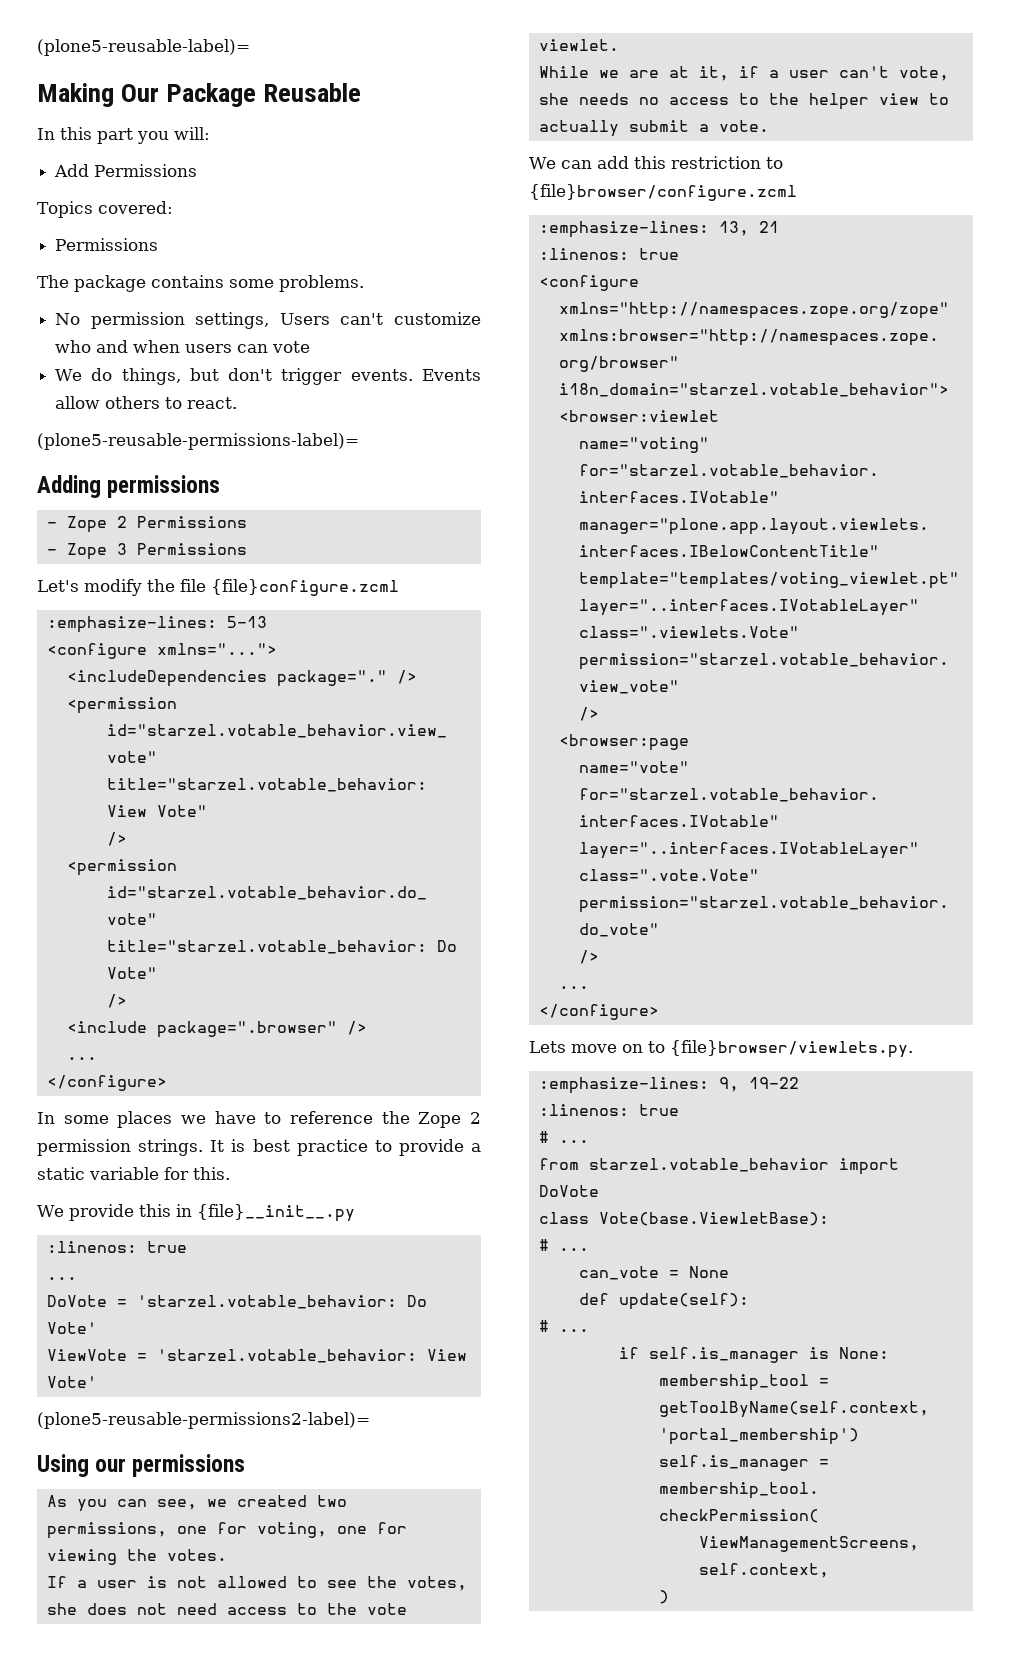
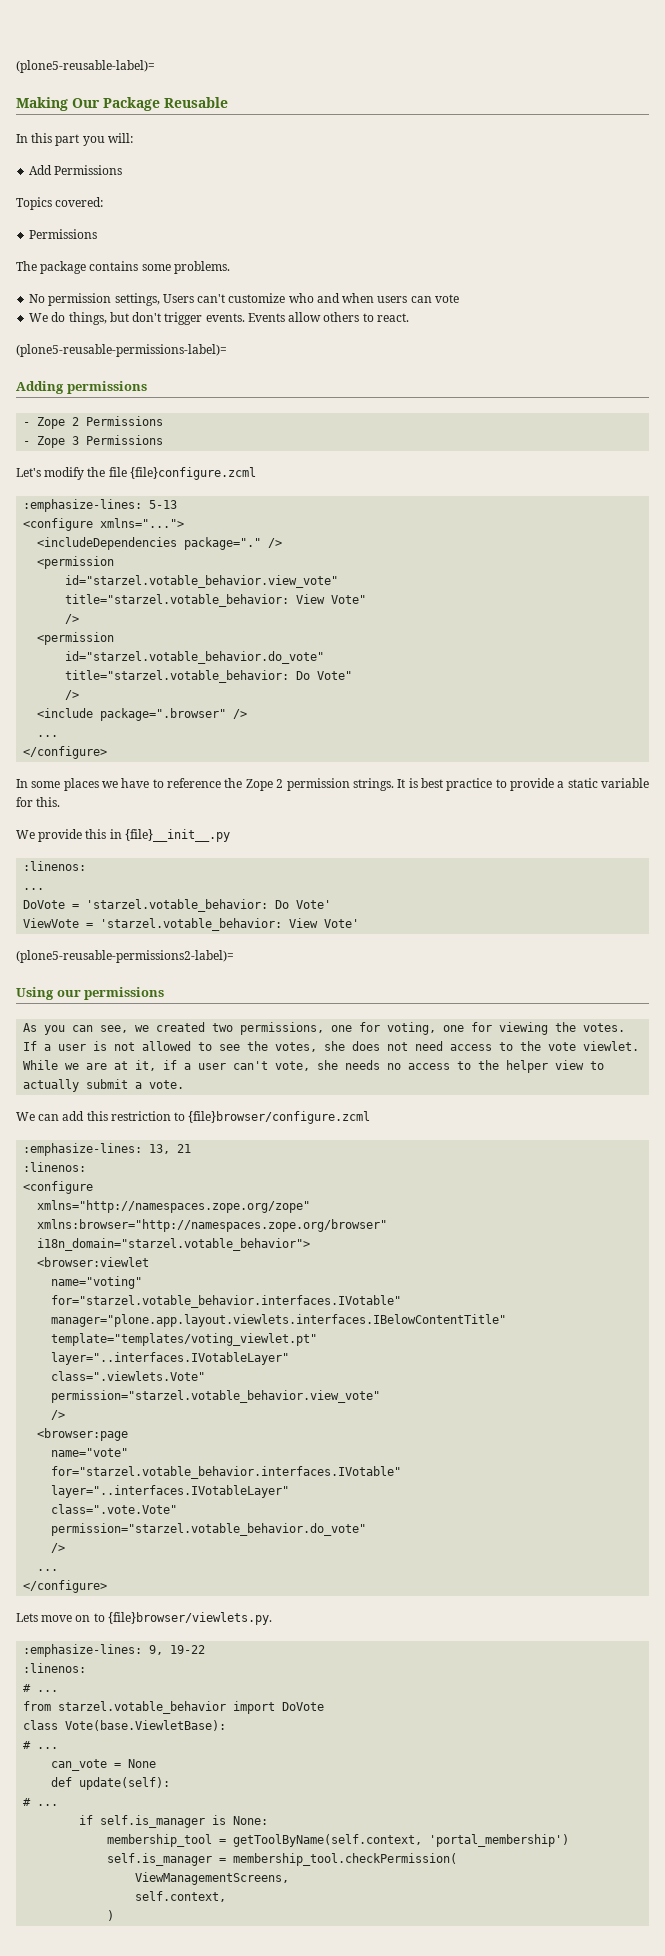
[146,1241,187,1253] true -> (87, 866) none
[638,248,679,260] true -> (87, 1167) none
[638,1104,679,1116] true -> (87, 1668) none

